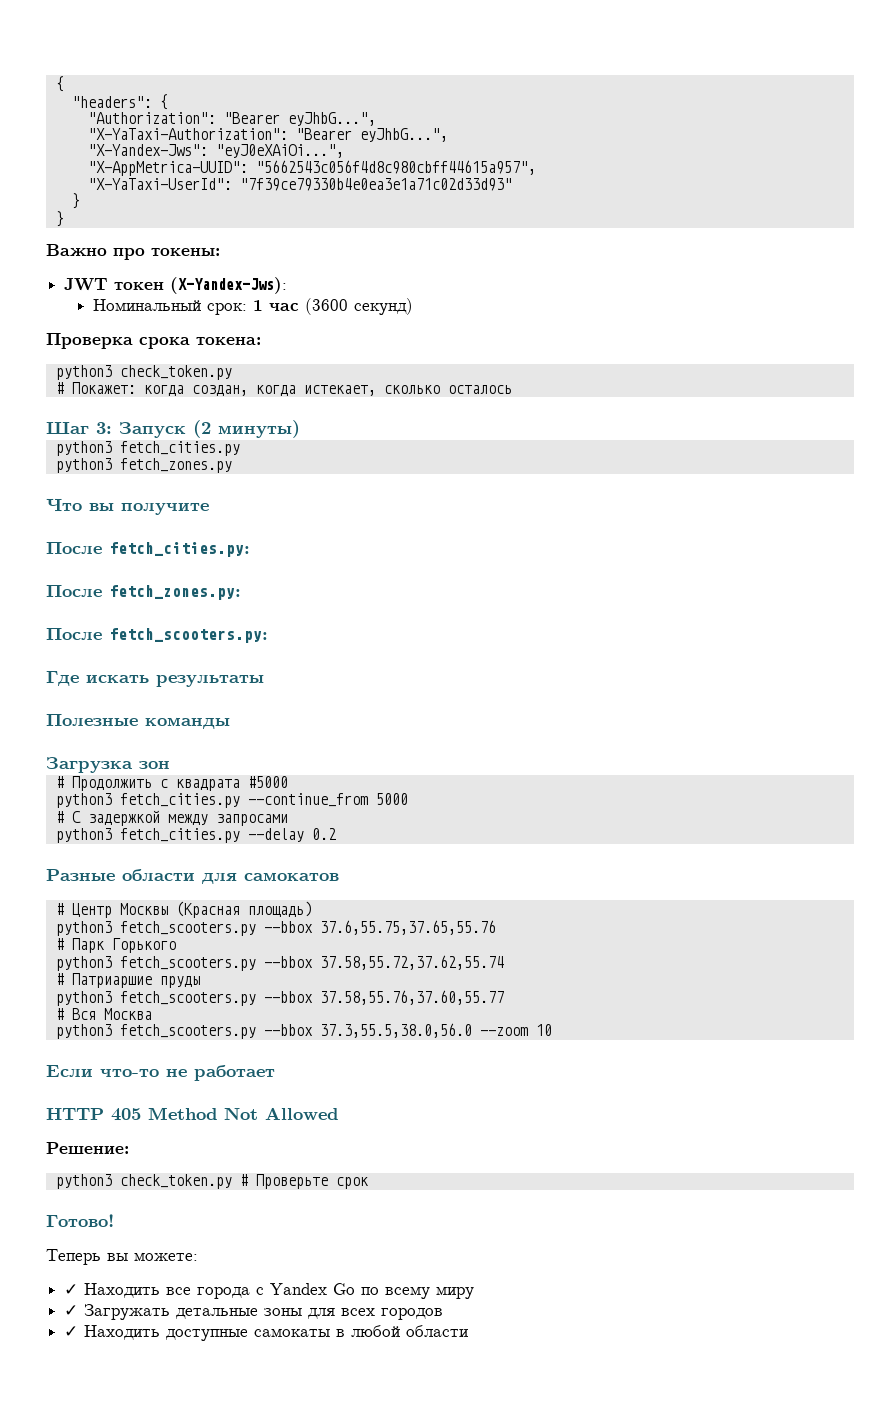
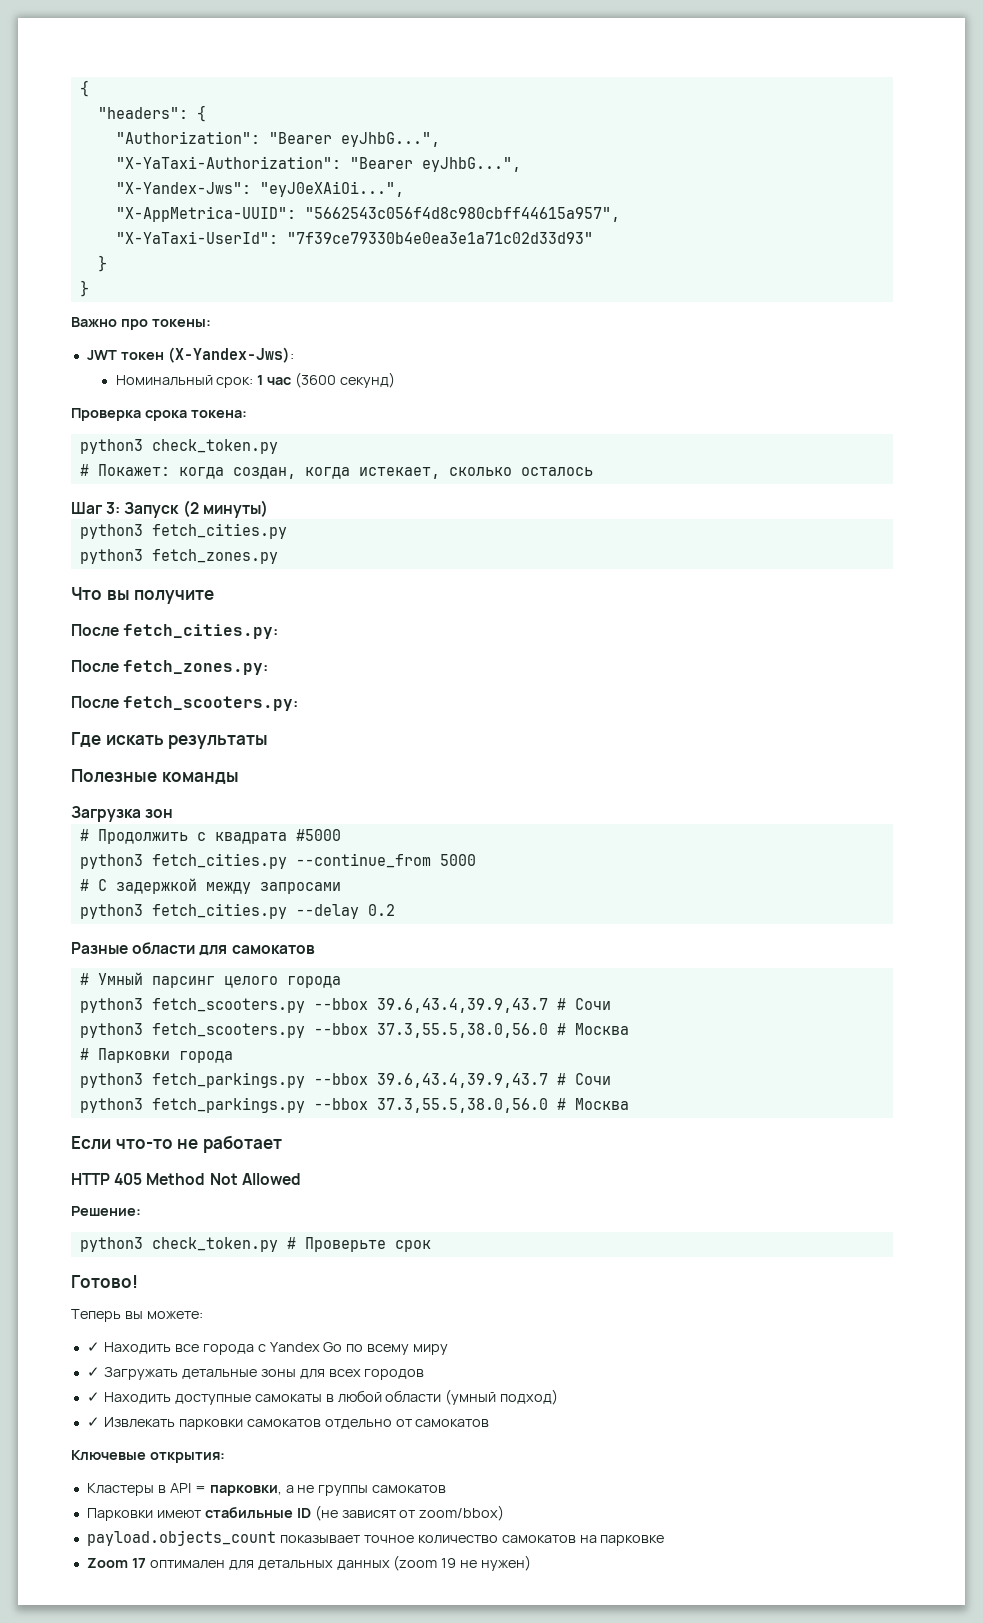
[71,901,312,918] [55,920,496,936] [55,938,176,953] [55,955,504,971] [55,973,200,988] [55,990,504,1006] [55,1008,152,1020] [55,1023,552,1039] Центр Москвы (Красная площадь) // python3 fetch_scooters.py --bbox 37.6,55.75,37.65,55.76 // # Парк Горького // python3 fetch_scooters.py --bbox 37.58,55.72,37.62,55.74 // # Патриаршие пруды // python3 fetch_scooters.py --bbox 37.58,55.76,37.60,55.77 // # Вся Москва // python3 fetch_scooters.py --bbox 37.3,55.5,38.0,56.0 --zoom 10 -> [97,972,341,988] [79,998,611,1013] [79,1023,629,1038] [79,1048,233,1063] [79,1072,611,1088] [79,1097,629,1113] Умный парсинг целого города // python3 fetch_scooters.py --bbox 39.6,43.4,39.9,43.7 # Сочи // python3 fetch_scooters.py --bbox 37.3,55.5,38.0,56.0 # Москва // # Парковки города // python3 fetch_parkings.py --bbox 39.6,43.4,39.9,43.7 # Сочи // python3 fetch_parkings.py --bbox 37.3,55.5,38.0,56.0 # Москва
(469, 1331) none -> [445,1389,559,1405] [86,1417,490,1430] [71,1450,225,1463] [86,1483,447,1496] [86,1505,505,1521] [86,1530,665,1546] [86,1555,532,1571] (умный подход) // ✓ Извлекать парковки самокатов отдельно от самокатов // Ключевые открытия: // Кластеры в API = парковки, а не группы самокатов // Парковки имеют стабильные ID (не зависят от zoom/bbox) // payload.objects_count показывает точное количество самокатов на парковке // Zoom 17 оптимален для детальных данных (zoom 19 не нужен)

